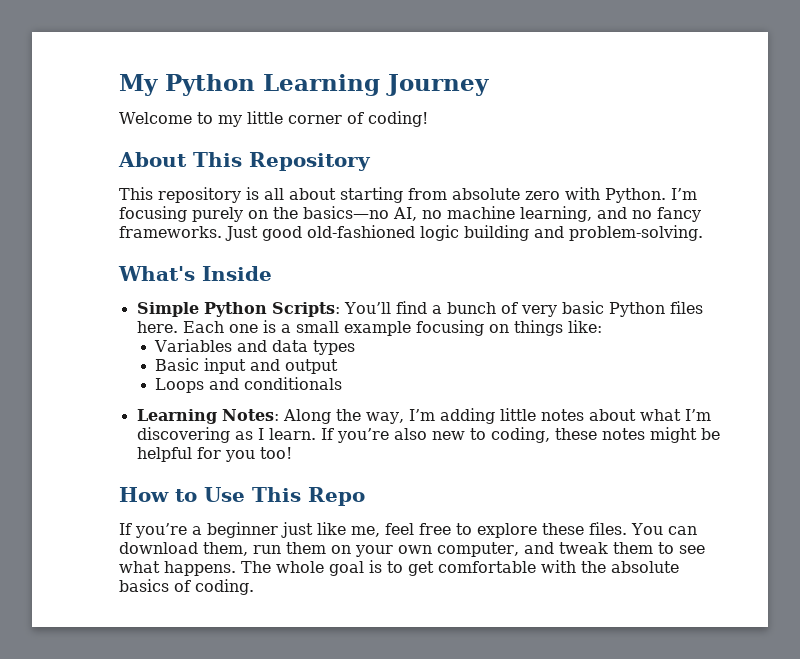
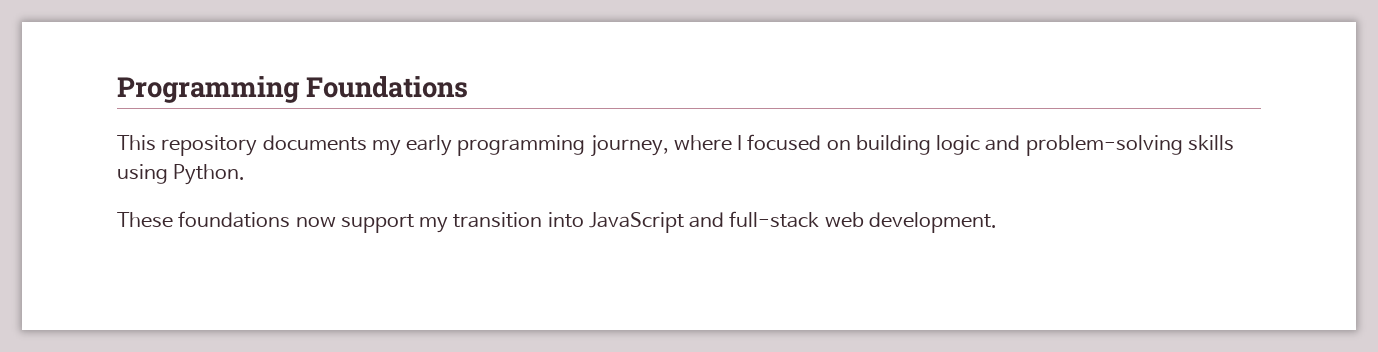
[119,74,489,96] [119,111,428,127] [118,152,371,171] [119,187,697,203] [119,206,701,222] [119,225,703,241] [118,266,272,281] [136,301,703,317] [136,320,602,336] [153,339,355,355] [154,358,338,374] [154,377,342,393] [136,408,711,424] [136,427,720,443] [136,447,292,462] [119,487,365,506] [119,522,697,538] [119,542,705,557] [119,560,679,576] [119,579,254,595] My Python Learning Journey // Welcome to my little corner of coding! // About This Repository // This repository is all about starting from absolute zero with Python. I’m focusing purely on the basics—no AI, no machine learning, and no fancy frameworks. Just good old-fashioned logic building and problem-solving. // What's Inside // Simple Python Scripts: You’ll find a bunch of very basic Python files here. Each one is a small example focusing on things like: // Variables and data types // Basic input and output // Loops and conditionals // Learning Notes: Along the way, I’m adding little notes about what I’m discovering as I learn. If you’re also new to coding, these notes might be helpful for you too! // How to Use This Repo // If you’re a beginner just like me, feel free to explore these files. You can download them, run them on your own computer, and tweak them to see what happens. The whole goal is to get comfortable with the absolute basics of coding. -> [117,76,469,103] [117,134,1234,157] [117,164,246,185] [117,211,997,233] Programming Foundations // This repository documents my early programming journey, where I focused on building logic and problem-solving skills using Python. // These foundations now support my transition into JavaScript and full-stack web development.

